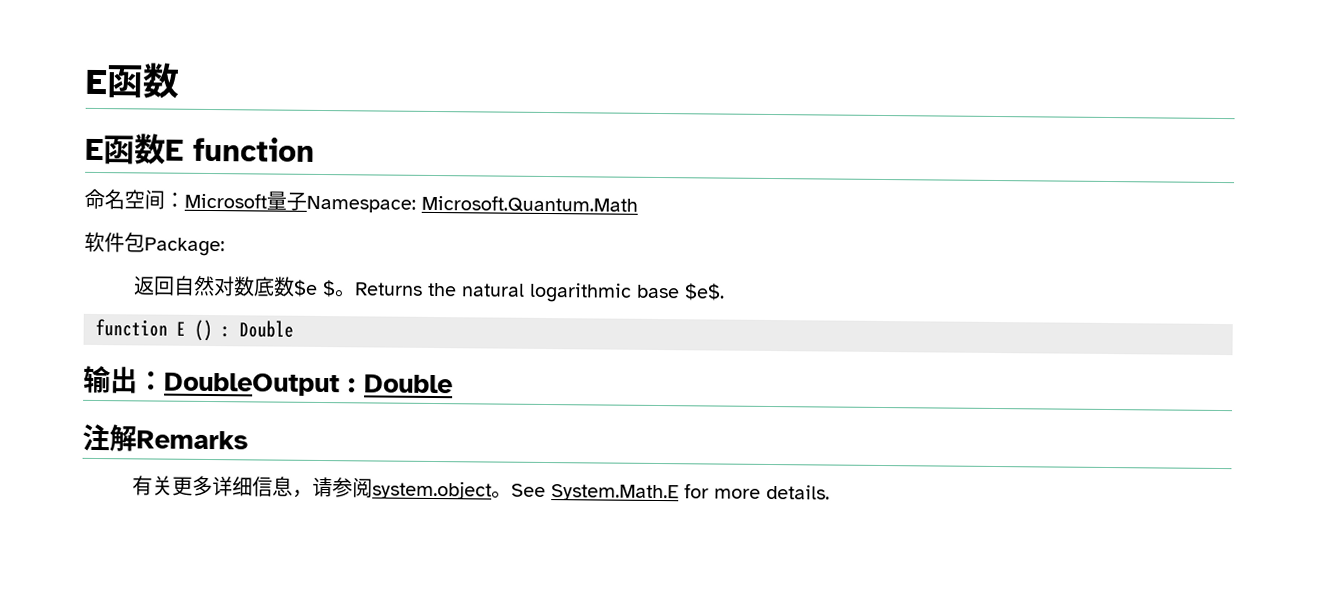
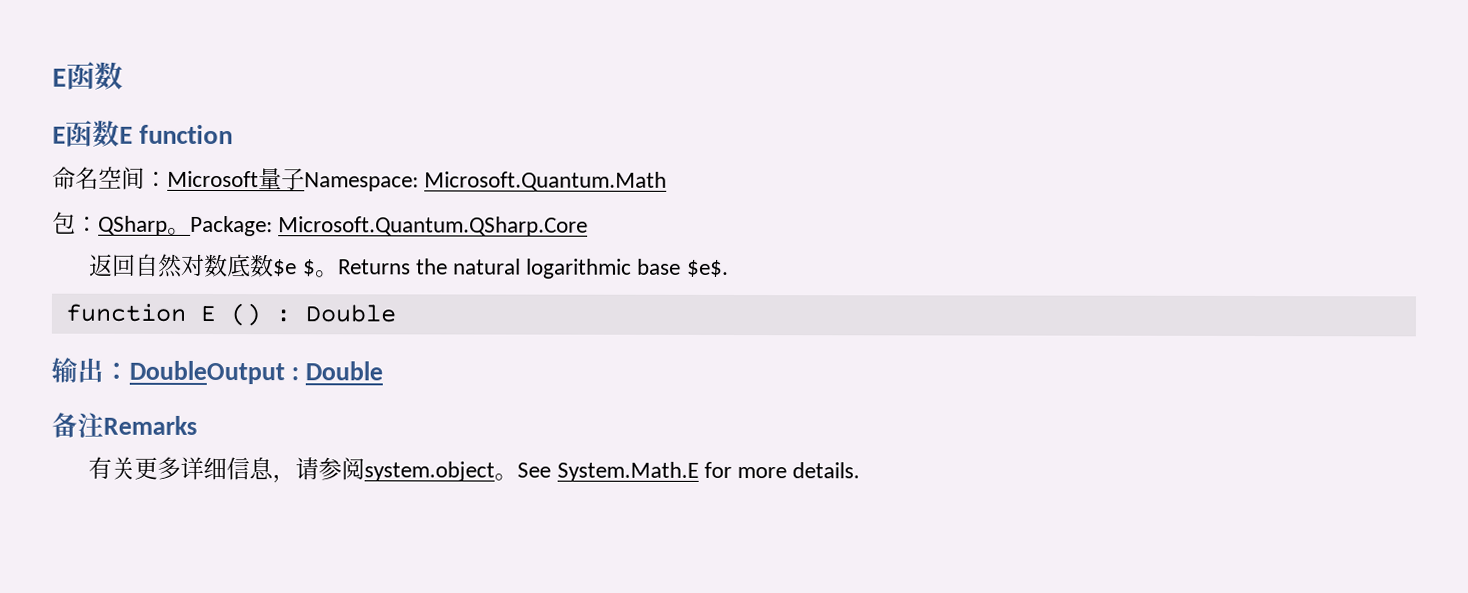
[84,231,145,253] 软件包 -> [52,211,191,236] 包：QSharp。
(225, 247) none -> [278,216,589,237] Microsoft.Quantum.QSharp.Core
[82,423,137,452] 注解 -> [51,412,104,438] 备注

